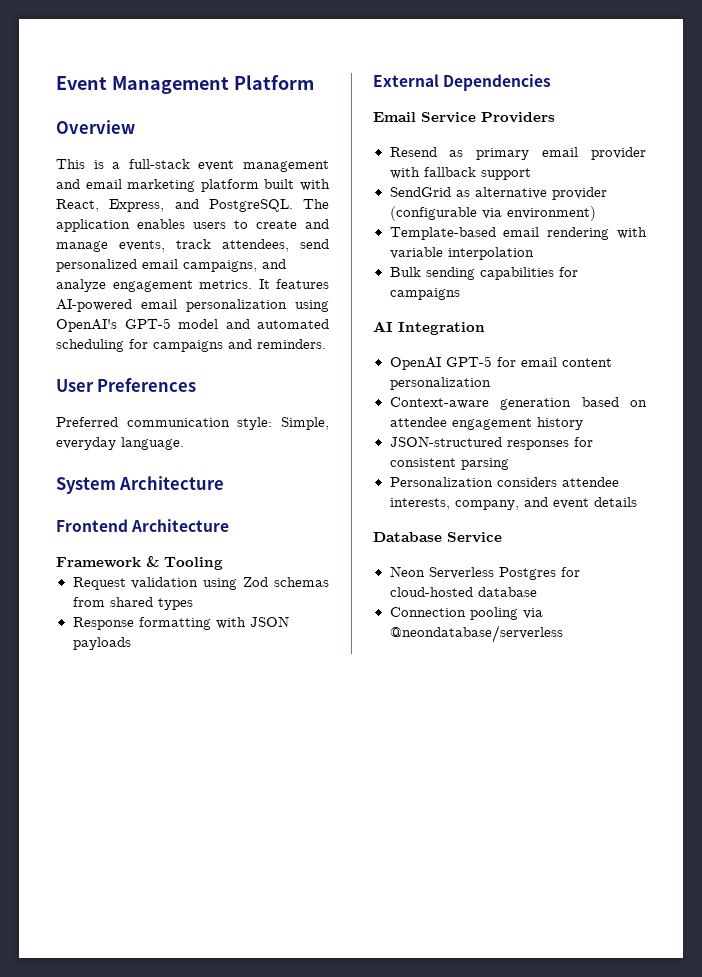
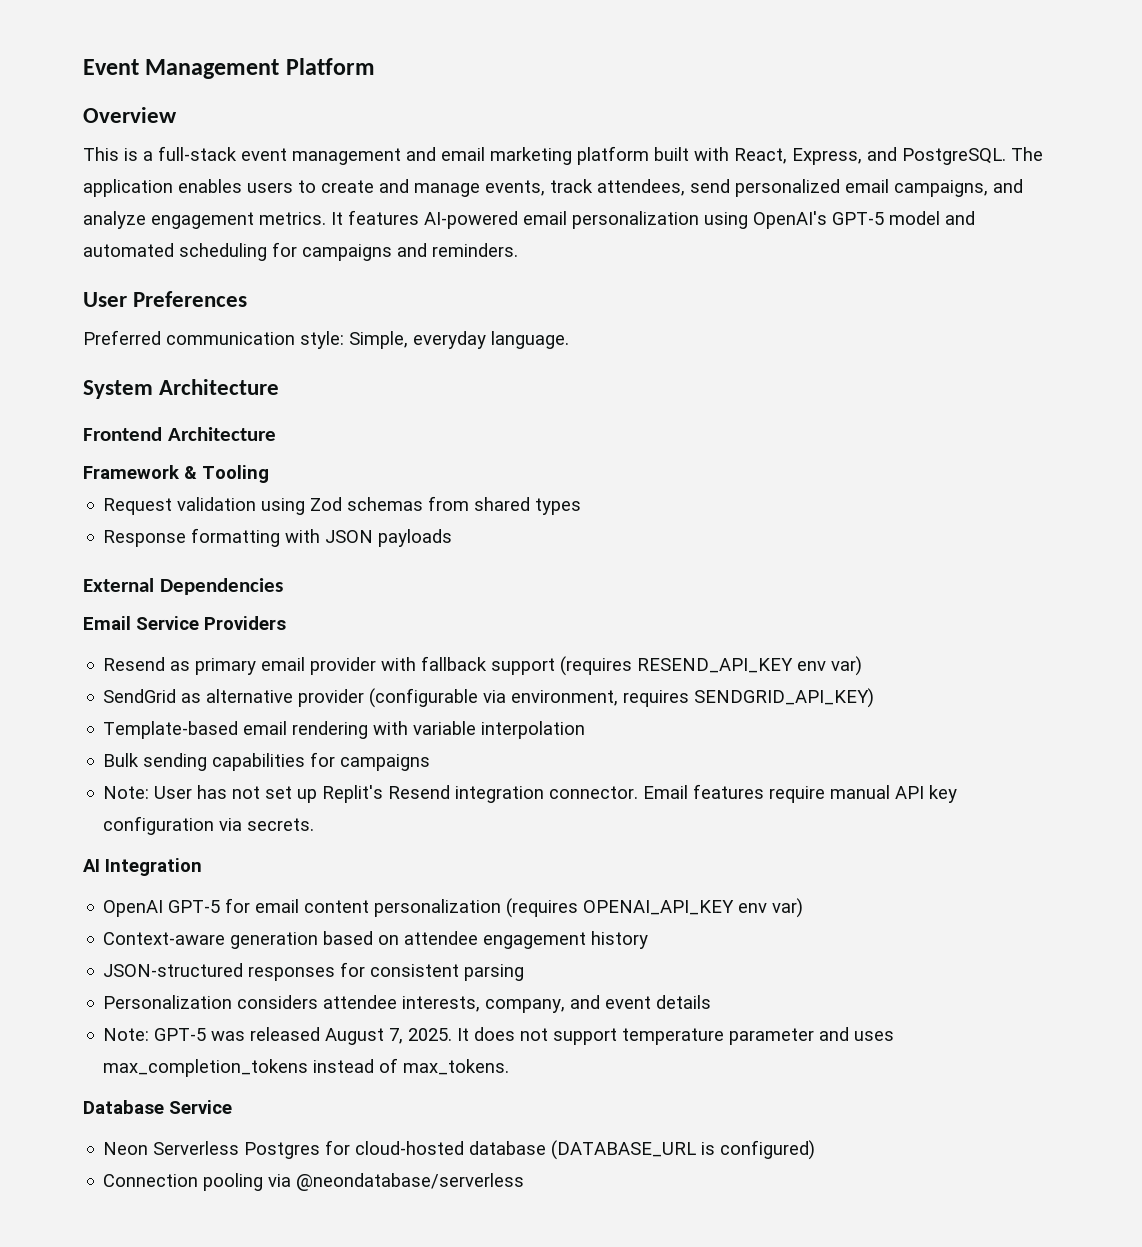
(531, 174) none -> [560,656,863,676] (requires RESEND_API_KEY env var)
[506,206,596,221] environment) -> [511,688,875,708] environment, requires SENDGRID_API_KEY)
(460, 294) none -> [103,784,958,803] [103,816,315,835] // Note: User has not set up Replit's Resend integration connector. Email features require manual API key configuration via secrets.
(491, 383) none -> [506,898,804,918] (requires OPENAI_API_KEY env var)
(637, 502) none -> [103,1027,895,1045] [103,1058,510,1077] // Note: GPT-5 was released August 7, 2025. It does not support temperature parameter and uses max_completion_tokens instead of max_tokens.
(537, 592) none -> [551,1140,816,1160] (DATABASE_URL is configured)

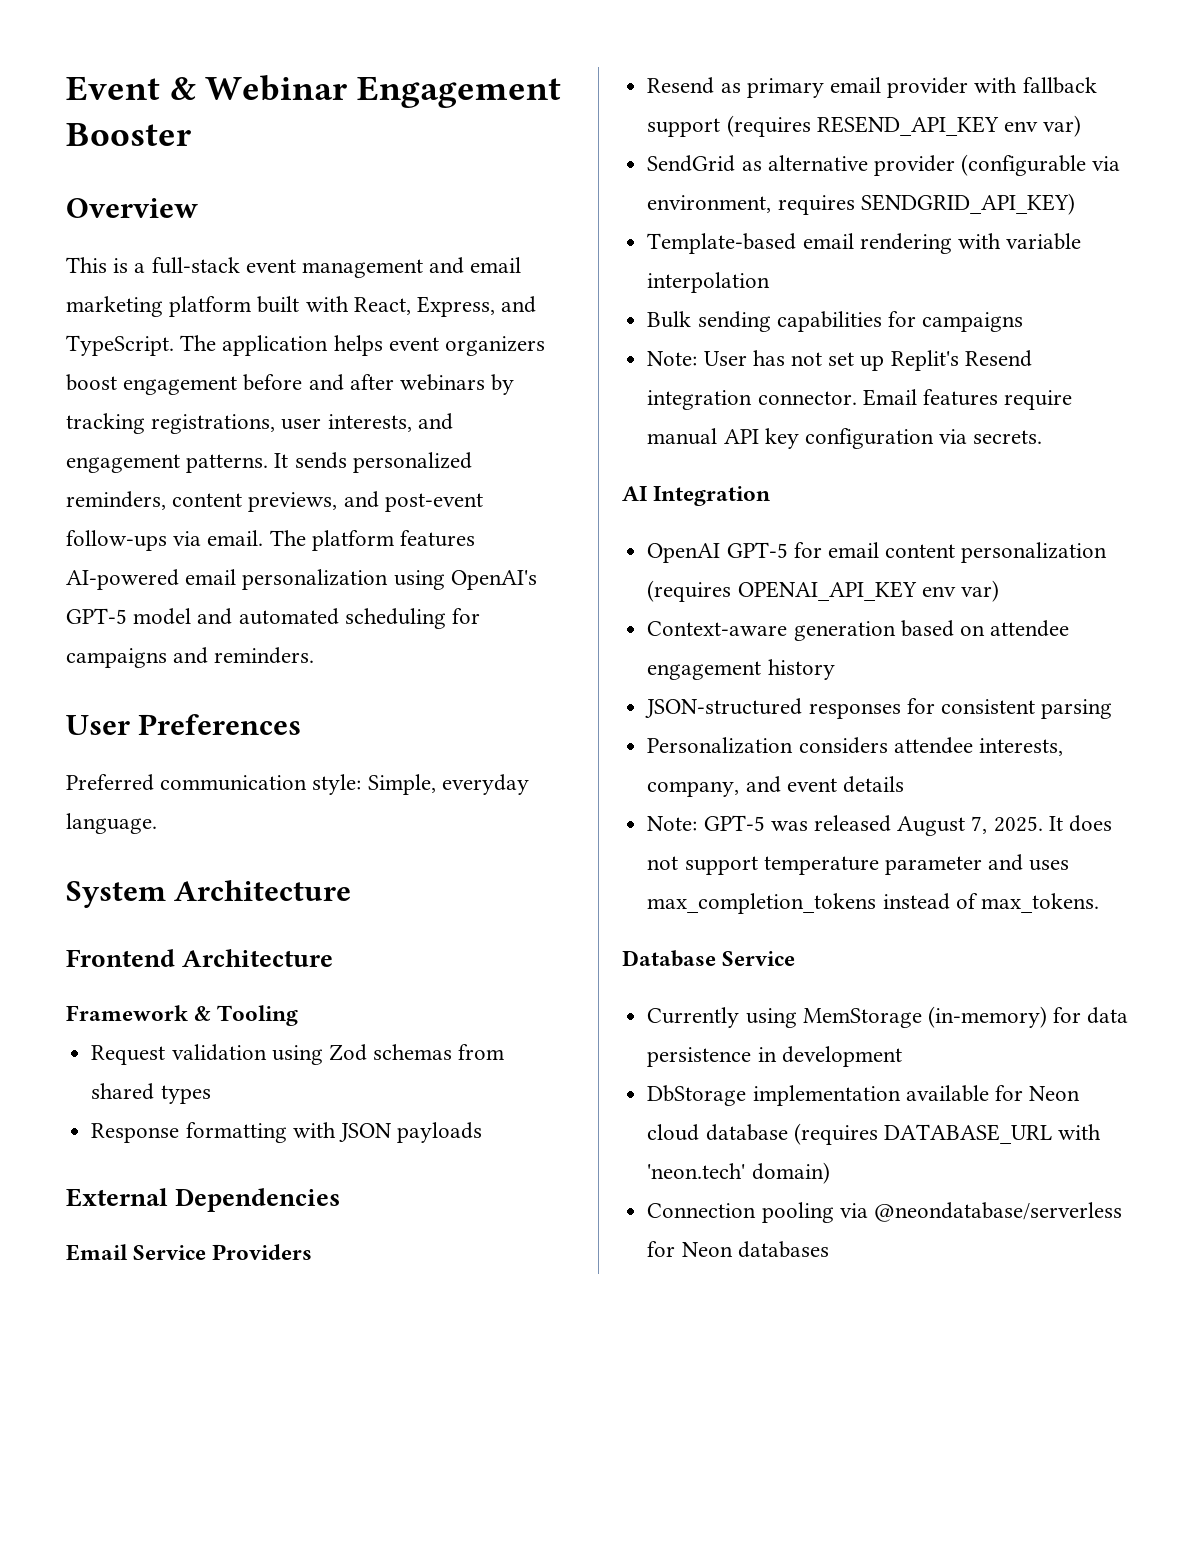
[145,58,375,79] Management Platform -> [169,75,562,108] [66,123,191,146] & Webinar Engagement Booster
[902,148,1006,165] PostgreSQL. -> [66,335,174,356] TypeScript.
[178,179,1023,197] [83,211,343,229] enables users to create and manage events, track attendees, send personalized email campaigns, and analyze engagement metrics. It -> [333,335,546,356] [66,374,515,395] [66,413,453,434] [66,452,472,473] [66,491,483,512] [66,530,394,551] helps event organizers boost engagement before and after webinars by tracking registrations, user interests, and engagement patterns. It sends personalized reminders, content previews, and post-event follow-ups via email. The platform
[103,1140,816,1160] Neon Serverless Postgres for cloud-hosted database (DATABASE_URL is configured) -> [647,1006,1129,1028] [647,1046,902,1067] [647,1085,1081,1106] [647,1123,1102,1145] [647,1162,830,1184] Currently using MemStorage (in-memory) for data persistence in development // DbStorage implementation available for Neon cloud database (requires DATABASE_URL with 'neon.tech' domain)
(525, 1182) none -> [647,1241,829,1258] for Neon databases

